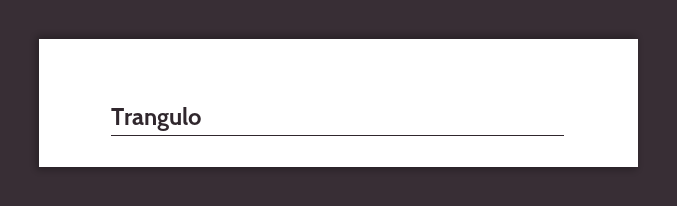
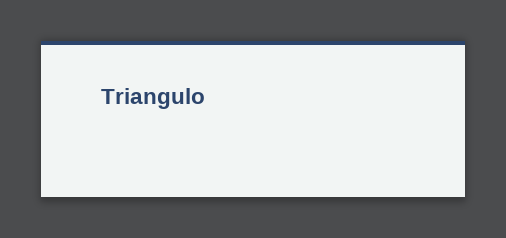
[111,107,201,131] Trangulo -> [101,88,205,109] Triangulo

